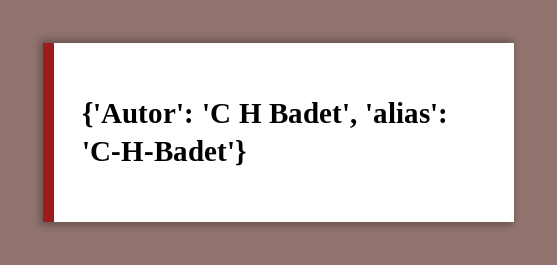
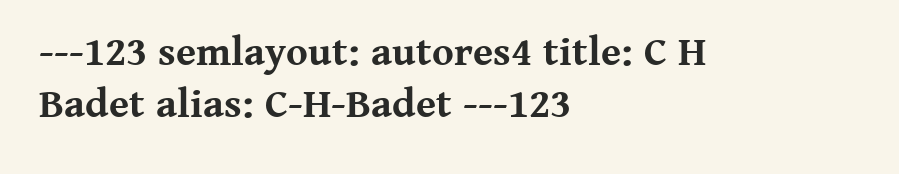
[82,102,449,128] [82,140,246,166] {'Autor': 'C H Badet', 'alias': 'C-H-Badet'} -> [39,34,706,75] [39,86,571,118] ---123 semlayout: autores4 title: C H Badet alias: C-H-Badet ---123

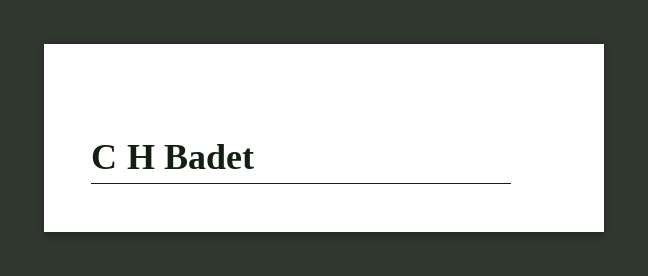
[39,34,706,75] [39,86,571,118] ---123 semlayout: autores4 title: C H Badet alias: C-H-Badet ---123 -> [91,144,255,169] C H Badet

